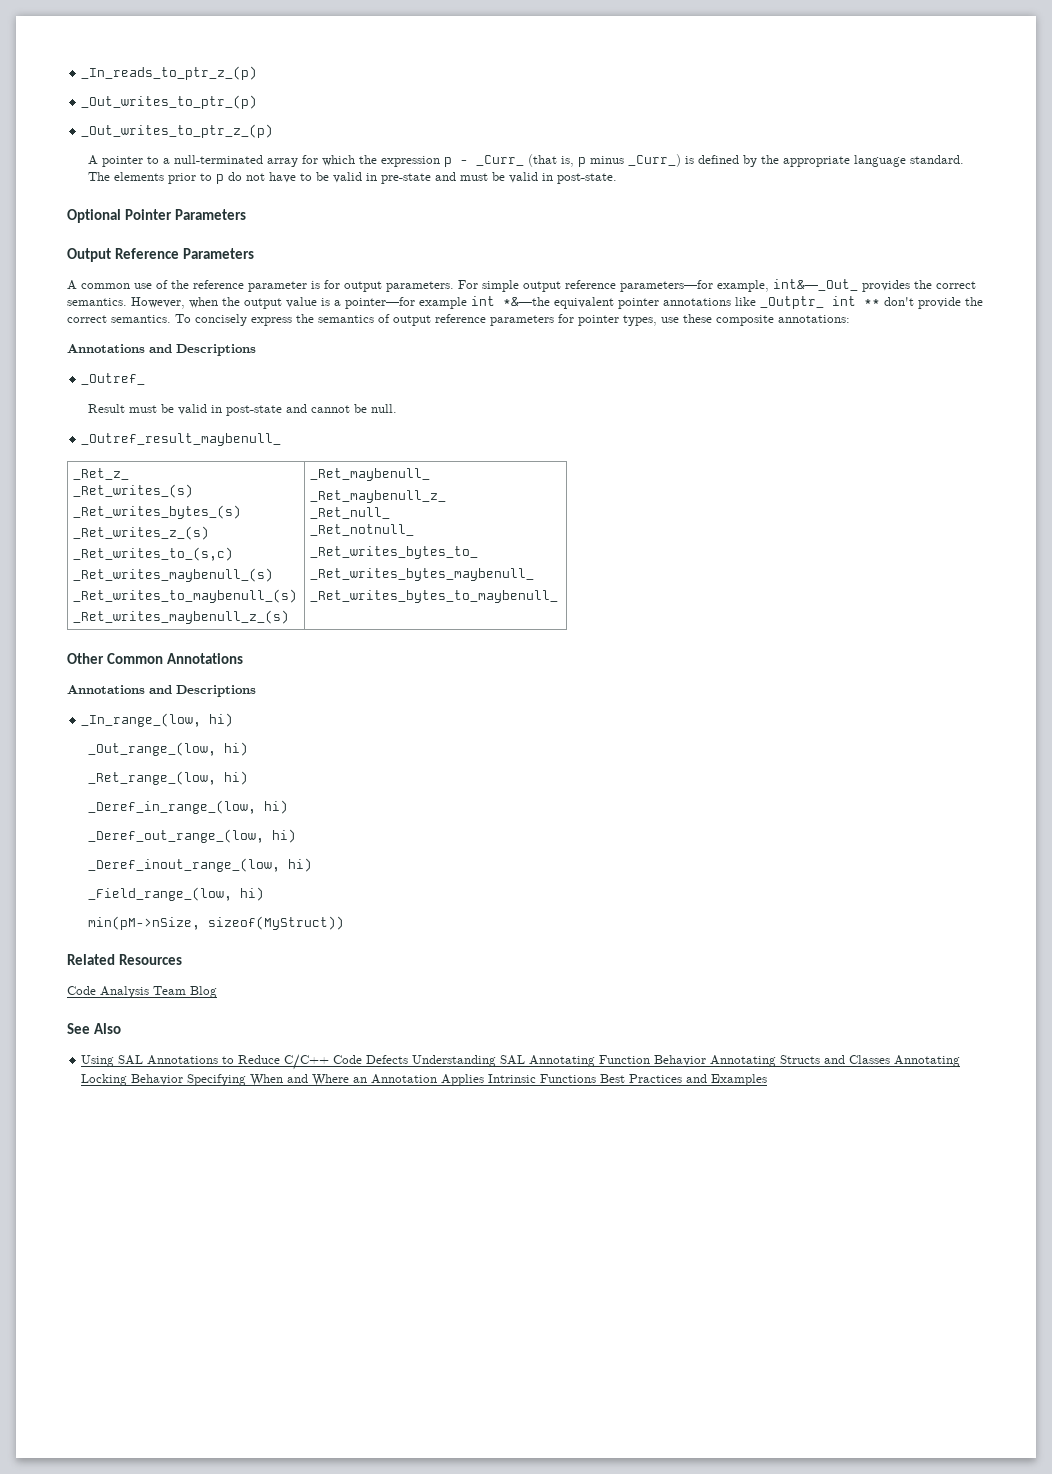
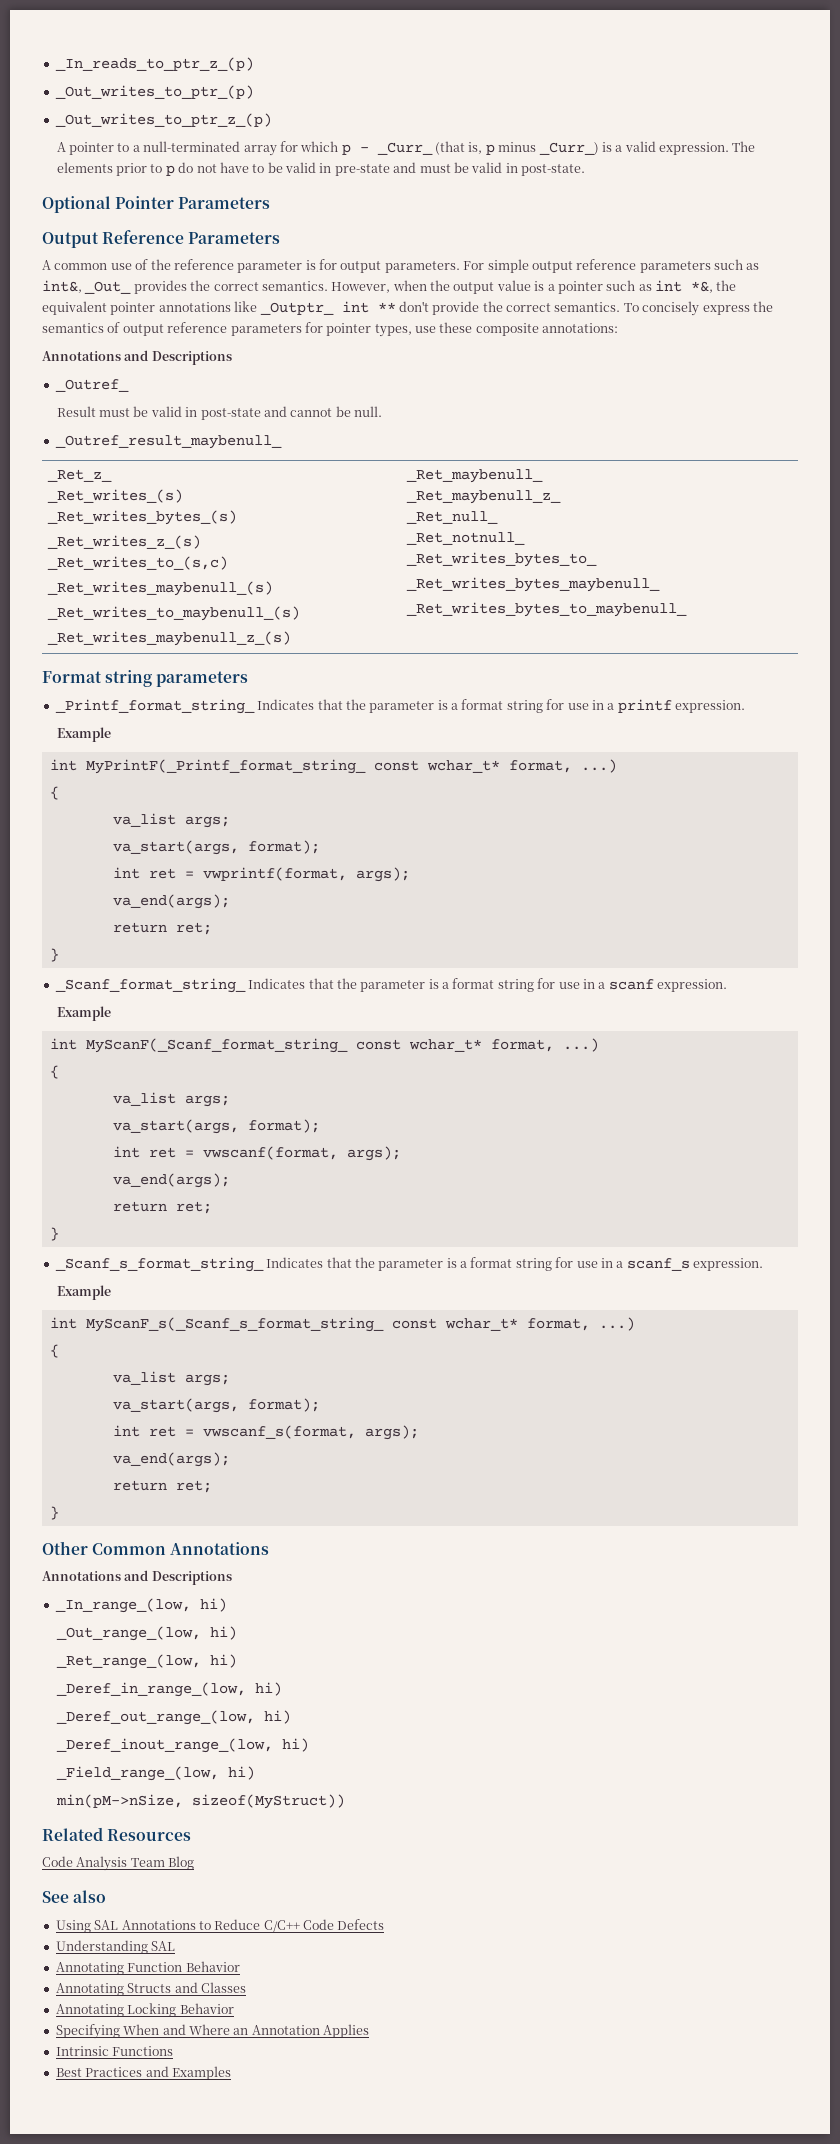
[358,155,440,167] the expression -> (339, 146) none
[697,155,964,167] defined by the appropriate language standard. -> [615,141,730,155] a valid expression.
[620,279,858,292] parameters—for example, int&—_Out_ -> [639,259,760,273] [42,280,132,294] parameters such as int&, _Out_
[345,296,550,309] pointer—for example int *&—the -> [557,280,737,294] pointer such as int *&, the
(559, 596) none -> [42,670,249,687] [54,699,745,714] [56,727,111,742] [49,759,617,774] [49,786,59,800] [112,813,230,828] [112,840,320,855] [112,867,410,882] [112,894,230,909] [112,922,212,935] [49,948,59,962] [54,978,727,993] [56,1006,111,1021] [49,1038,599,1053] [49,1065,59,1079] [112,1092,230,1107] [112,1119,320,1134] [112,1146,401,1161] [112,1173,230,1188] [112,1201,212,1214] [49,1227,59,1241] [54,1257,763,1272] [56,1285,111,1300] [49,1317,635,1332] [49,1344,59,1358] [112,1371,230,1386] [112,1398,320,1413] [112,1425,419,1440] [112,1452,230,1467] [112,1480,212,1493] [49,1506,59,1520] // Format string parameters // _Printf_format_string_ Indicates that the parameter is a format string for use in a printf expression. // Example // int MyPrintF(_Printf_format_string_ const wchar_t* format, ...) // { // va_list args; // va_start(args, format); // int ret = vwprintf(format, args); // va_end(args); // return ret; // } // _Scanf_format_string_ Indicates that the parameter is a format string for use in a scanf expression. // Example // int MyScanF(_Scanf_format_string_ const wchar_t* format, ...) // { // va_list args; // va_start(args, format); // int ret = vwscanf(format, args); // va_end(args); // return ret; // } // _Scanf_s_format_string_ Indicates that the parameter is a format string for use in a scanf_s expression. // Example // int MyScanF_s(_Scanf_s_format_string_ const wchar_t* format, ...) // { // va_list args; // va_start(args, format); // int ret = vwscanf_s(format, args); // va_end(args); // return ret; // }
[94,1023,122,1034] Also -> [73,1890,107,1903] also
(409, 1059) none -> (385, 1924) //
(526, 1060) none -> (176, 1946) //
(707, 1060) none -> (240, 1966) //
(891, 1059) none -> (246, 1987) //
(184, 1079) none -> (234, 2008) //
(485, 1080) none -> (369, 2031) //
(597, 1078) none -> (174, 2051) //

